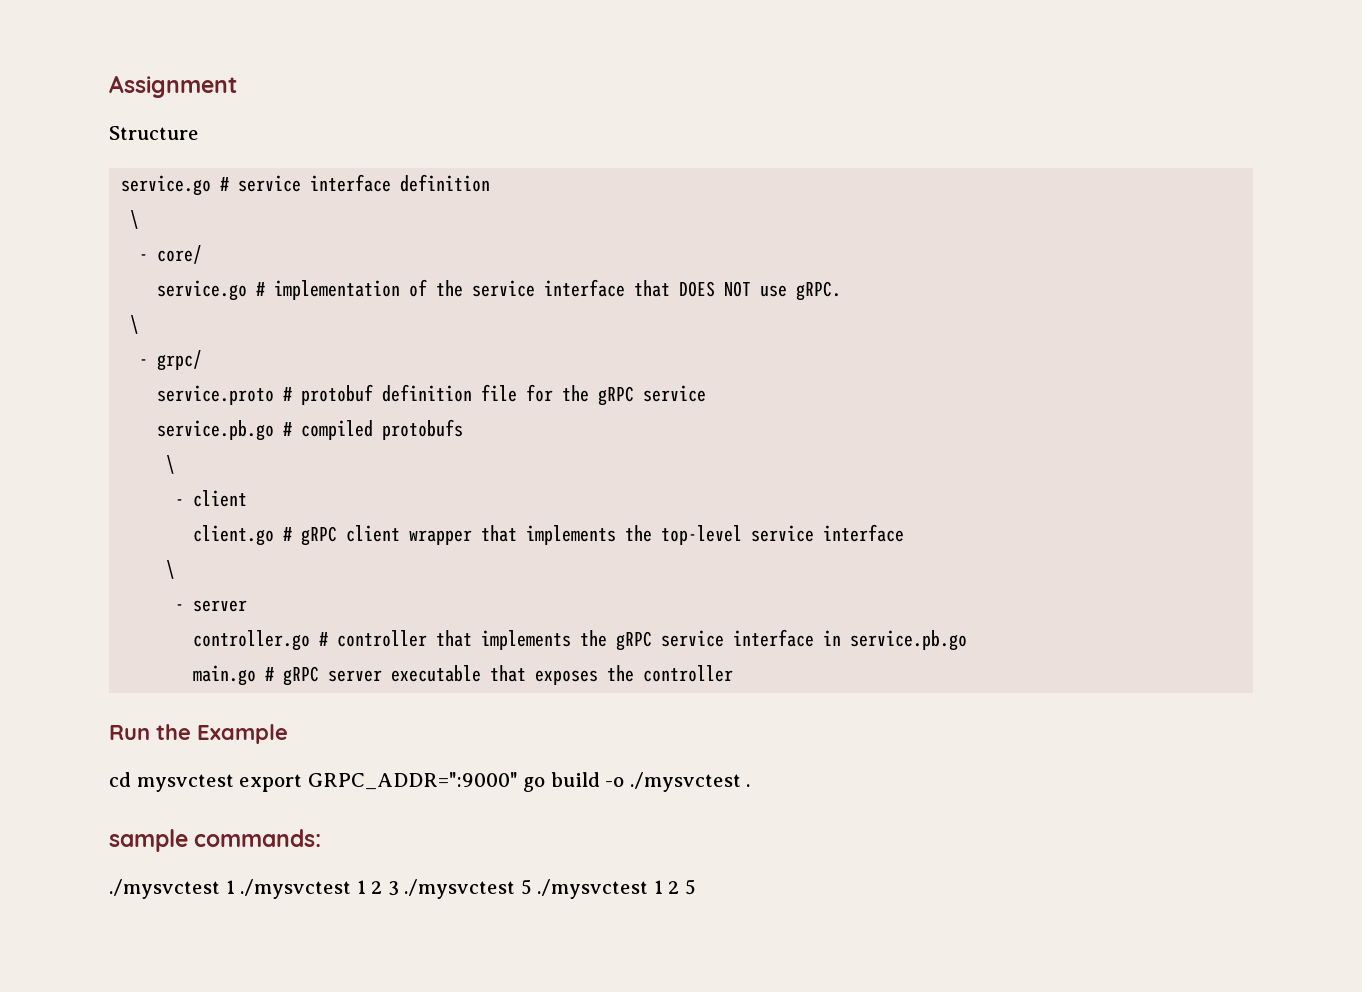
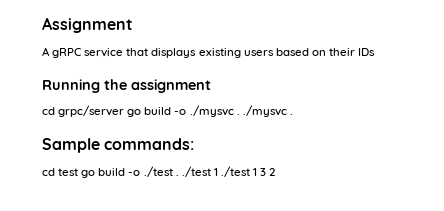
[109,126,199,140] [121,174,491,196] [130,210,140,229] [139,245,203,264] [157,279,842,301] [130,315,140,334] [139,350,203,371] [157,384,707,406] [157,419,464,441] [166,455,176,474] [175,490,248,507] [193,524,905,546] [166,560,176,579] [175,600,248,612] [193,629,968,651] [193,665,734,686] [109,724,288,744] [109,772,741,792] Structure // service.go # service interface definition // \ // - core/ // service.go # implementation of the service interface that DOES NOT use gRPC. // \ // - grpc/ // service.proto # protobuf definition file for the gRPC service // service.pb.go # compiled protobufs // \ // - client // client.go # gRPC client wrapper that implements the top-level service interface // \ // - server // controller.go # controller that implements the gRPC service interface in service.pb.go // main.go # gRPC server executable that exposes the controller // Run the Example // cd mysvctest export GRPC_ADDR=":9000" go build -o ./mysvctest -> [42,47,376,58] [42,79,211,93] [42,105,287,117] A gRPC service that displays existing users based on their IDs // Running the assignment // cd grpc/server go build -o ./mysvc . ./mysvc
[109,829,188,852] sample -> [42,138,100,153] Sample
[109,879,696,899] ./mysvctest 1 ./mysvctest 1 2 3 ./mysvctest 5 ./mysvctest 1 2 5 -> [42,166,276,178] cd test go build -o ./test . ./test 1 ./test 1 3 2

